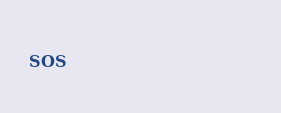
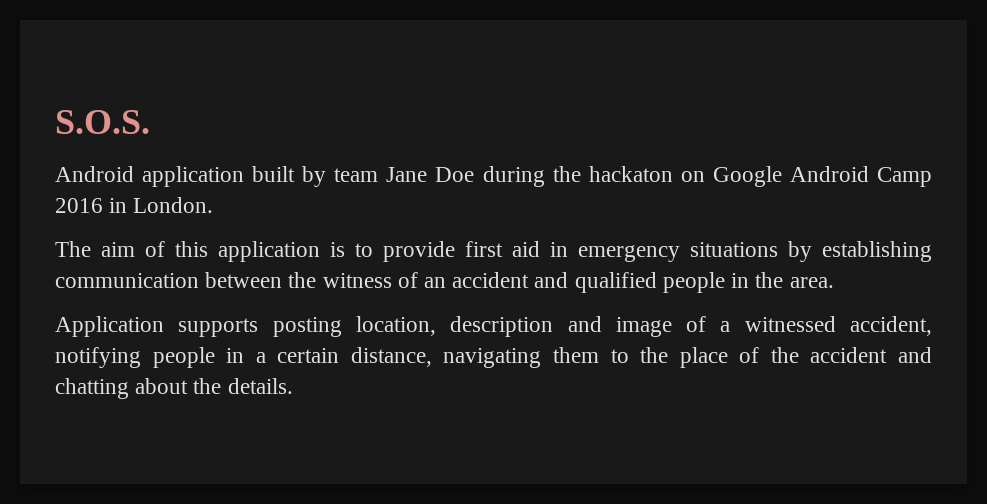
[29,55,67,67] SOS -> [55,110,150,134] [55,166,933,187] [55,197,214,213] [55,241,932,262] [55,272,834,293] [55,316,932,337] [55,347,932,368] [55,378,293,399] S.O.S. // Android application built by team Jane Doe during the hackaton on Google Android Camp 2016 in London. // The aim of this application is to provide first aid in emergency situations by establishing communication between the witness of an accident and qualified people in the area. // Application supports posting location, description and image of a witnessed accident, notifying people in a certain distance, navigating them to the place of the accident and chatting about the details.

